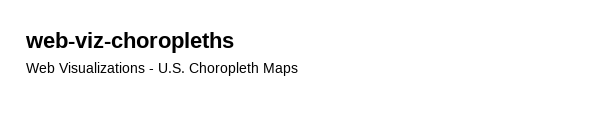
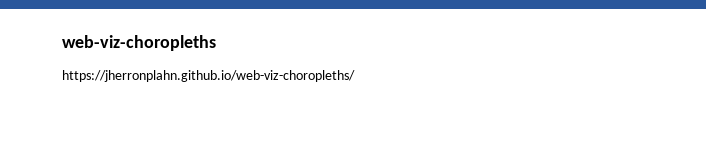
[26,62,298,76] Web Visualizations - U.S. Choropleth Maps -> [62,70,355,82] https://jherronplahn.github.io/web-viz-choropleths/

